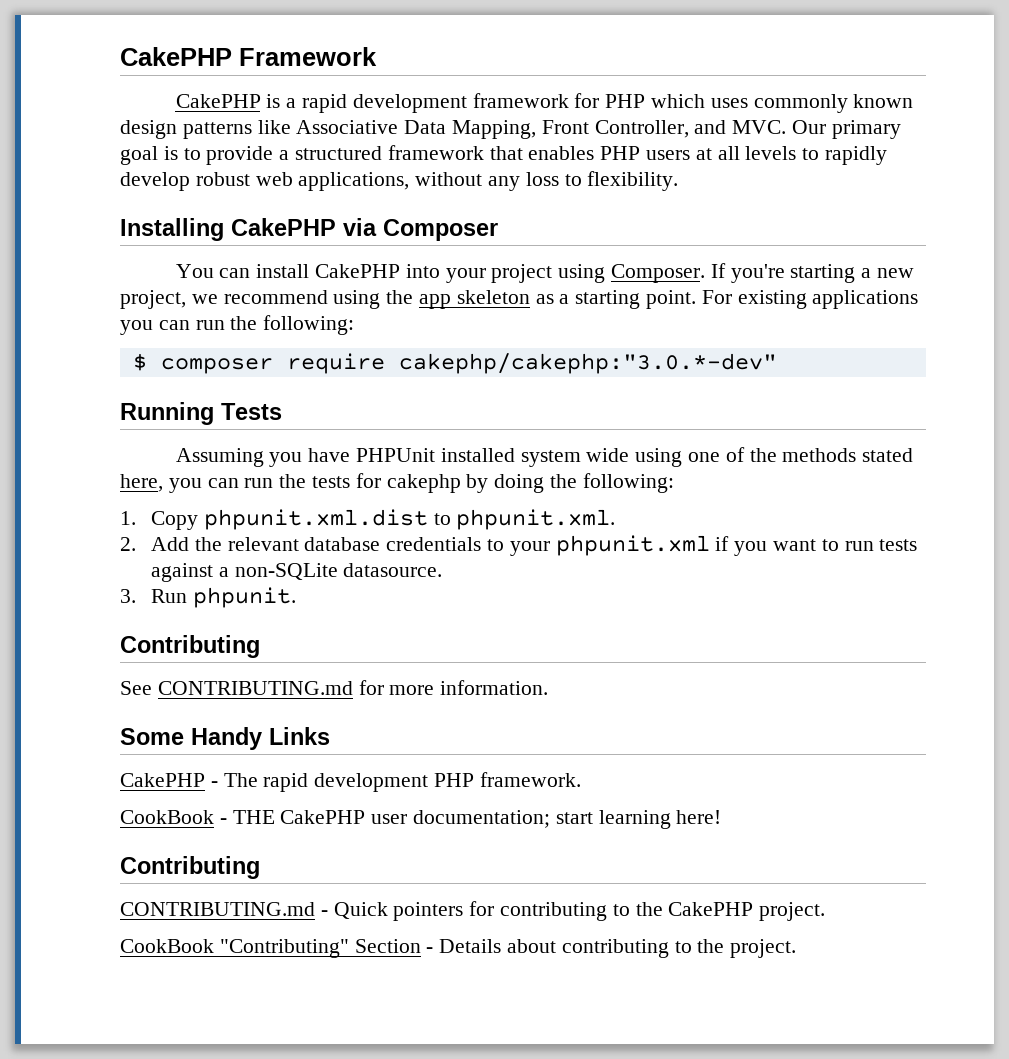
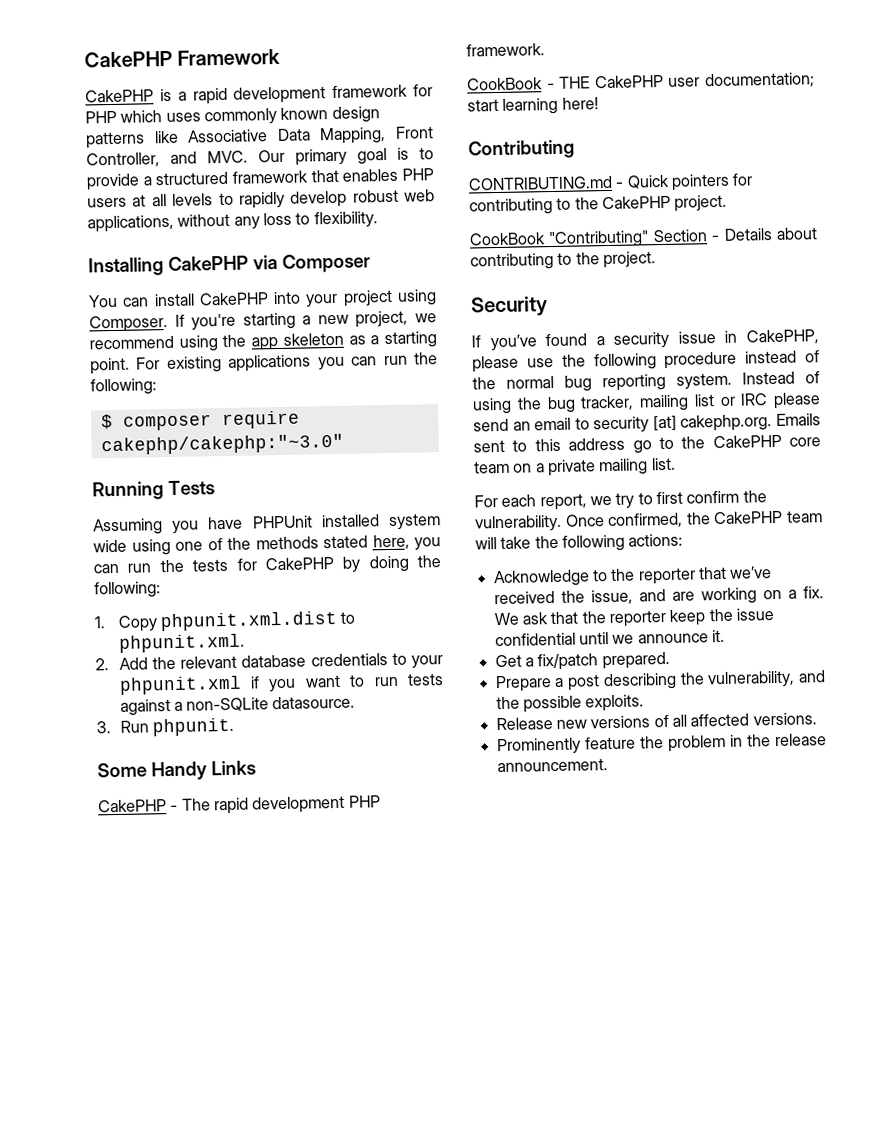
[398,353,777,374] cakephp/cakephp:"3.0.*-dev" -> [100,433,344,456] cakephp/cakephp:"~3.0"
[386,474,461,493] cakephp -> [264,557,334,571] CakePHP
[120,635,260,658] [120,680,549,695] // Contributing // See CONTRIBUTING.md for more information. -> (234, 727) none
(797, 948) none -> [471,296,548,318] [471,329,819,352] [472,350,820,373] [472,371,820,392] [472,392,821,415] [473,413,821,434] [473,434,821,454] [474,457,676,477] [474,490,767,511] [475,510,823,533] [475,533,684,552] [493,566,773,588] [493,586,824,605] [493,608,774,628] [494,629,725,647] [494,651,670,671] [494,670,826,693] [495,694,645,713] [495,712,817,731] [496,733,827,756] [496,758,608,773] // Security // If you’ve found a security issue in CakePHP, please use the following procedure instead of the normal bug reporting system. Instead of using the bug tracker, mailing list or IRC please send an email to security [at] cakephp.org. Emails sent to this address go to the CakePHP core team on a private mailing list. // For each report, we try to first confirm the vulnerability. Once confirmed, the CakePHP team will take the following actions: // Acknowledge to the reporter that we’ve received the issue, and are working on a fix. We ask that the reporter keep the issue confidential until we announce it. // Get a fix/patch prepared. // Prepare a post describing the vulnerability, and the possible exploits. // Release new versions of all affected versions. // Prominently feature the problem in the release announcement.

